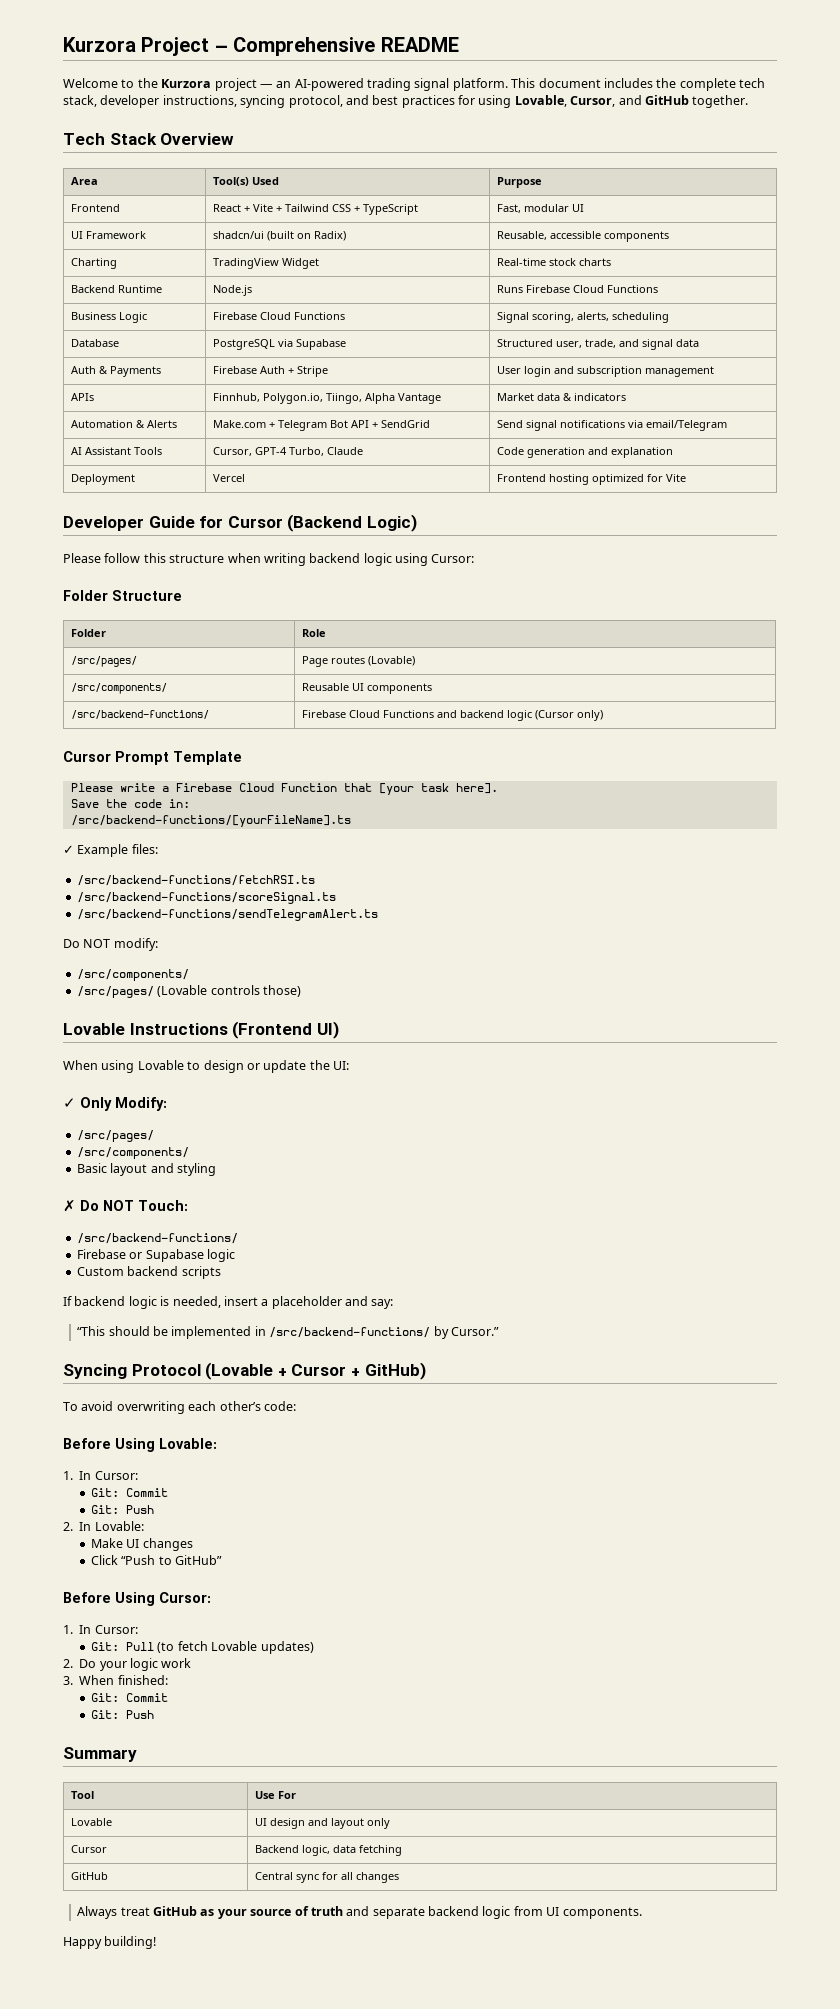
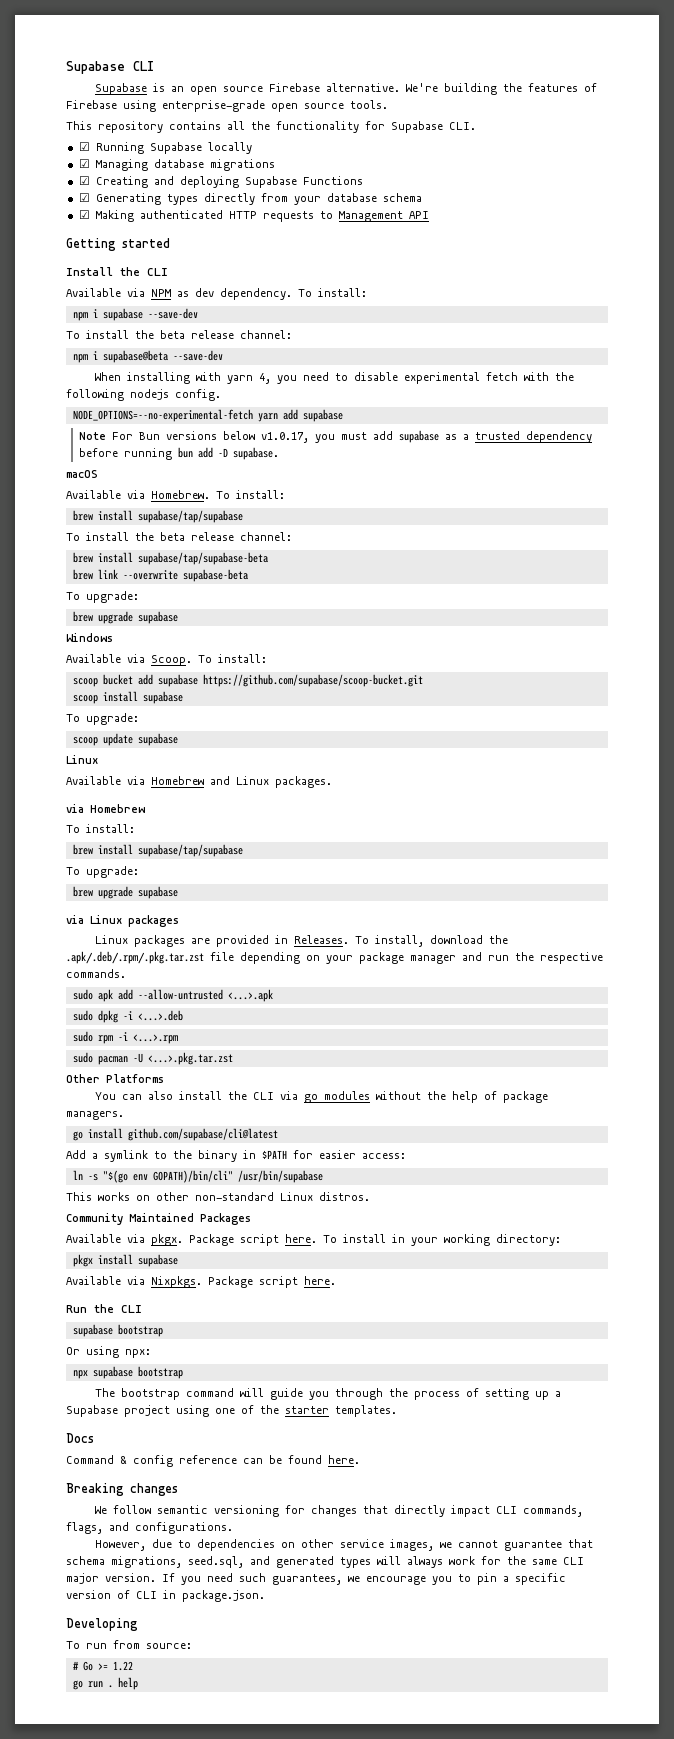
[63,37,459,56] [63,78,765,91] [63,95,749,108] [63,133,235,145] [71,177,99,185] [213,177,280,186] [497,177,543,188] [71,204,121,212] [213,204,419,215] [497,204,585,213] [71,231,147,239] [213,231,347,241] [497,231,670,242] [71,258,118,269] [213,258,320,269] [497,258,612,266] [71,285,163,293] [213,285,253,296] [497,285,659,293] [71,312,148,323] [213,312,346,320] [497,312,670,323] [71,339,120,347] [213,339,347,350] [497,339,700,350] [71,366,162,377] [213,366,329,377] [497,366,715,377] [71,393,95,401] [213,393,442,404] [497,393,627,401] [71,420,178,428] [213,420,431,431] [497,420,728,431] [71,447,163,455] [213,447,364,456] [497,447,674,458] [71,474,136,485] [213,474,246,482] [497,474,687,485] [63,514,417,532] [63,553,475,566] [63,590,182,601] [71,629,107,637] [302,629,327,637] [71,656,138,667] [302,656,416,667] [71,683,168,694] [302,683,433,694] [71,710,210,719] [302,710,604,721] [63,751,242,765] [70,783,498,795] [70,799,190,808] [70,815,351,827] [63,844,158,857] [76,875,315,886] [76,892,336,904] [76,909,378,921] [63,938,158,951] [76,969,189,981] [76,985,301,998] [63,1021,339,1039] [63,1060,349,1073] [63,1097,167,1111] [76,1130,154,1142] [76,1147,189,1159] [76,1163,216,1176] [63,1200,188,1212] [76,1233,238,1244] [76,1249,235,1262] [76,1266,221,1279] [63,1296,394,1309] [77,1326,499,1339] [63,1362,426,1380] [63,1401,296,1414] [63,1438,217,1452] [63,1471,138,1480] [91,1488,169,1497] [91,1505,155,1514] [63,1521,144,1531] [91,1538,193,1551] [91,1555,223,1565] [63,1592,211,1606] [63,1625,138,1634] [91,1641,314,1654] [63,1658,192,1671] [63,1675,168,1685] [91,1693,169,1702] [91,1710,155,1719] [63,1747,137,1762] [71,1791,95,1799] [255,1791,297,1799] [71,1818,113,1826] [255,1818,391,1829] [71,1845,108,1853] [255,1845,403,1856] [71,1872,109,1880] [255,1872,400,1883] [77,1906,642,1919] [63,1936,157,1949] Kurzora Project – Comprehensive README // Welcome to the Kurzora project — an AI-powered trading signal platform. This document includes the complete tech stack, developer instructions, syncing protocol, and best practices for using Lovable, Cursor, and GitHub together. // Tech Stack Overview // Area | Tool(s) Used | Purpose // Frontend | React + Vite + Tailwind CSS + TypeScript | Fast, modular UI // UI Framework | shadcn/ui (built on Radix) | Reusable, accessible components // Charting | TradingView Widget | Real-time stock charts // Backend Runtime | Node.js | Runs Firebase Cloud Functions // Business Logic | Firebase Cloud Functions | Signal scoring, alerts, scheduling // Database | PostgreSQL via Supabase | Structured user, trade, and signal data // Auth & Payments | Firebase Auth + Stripe | User login and subscription management // APIs | Finnhub, Polygon.io, Tiingo, Alpha Vantage | Market data & indicators // Automation & Alerts | Make.com + Telegram Bot API + SendGrid | Send signal notifications via email/Telegram // AI Assistant Tools | Cursor, GPT-4 Turbo, Claude | Code generation and explanation // Deployment | Vercel | Frontend hosting optimized for Vite // Developer Guide for Cursor (Backend Logic) // Please follow this structure when writing backend logic using Cursor: // Folder Structure // Folder | Role // /src/pages/ | Page routes (Lovable) // /src/components/ | Reusable UI components // /src/backend-functions/ | Firebase Cloud Functions and backend logic (Cursor only) // Cursor Prompt Template // Please write a Firebase Cloud Function that [your task here]. // Save the code in: // /src/backend-functions/[yourFileName].ts // ✓ Example files: // /src/backend-functions/fetchRSI.ts // /src/backend-functions/scoreSignal.ts // /src/backend-functions/sendTelegramAlert.ts // Do NOT modify: // /src/components/ // /src/pages/ (Lovable controls those) // Lovable Instructions (Frontend UI) // When using Lovable to design or update the UI: // ✓ Only Modify: // /src/pages/ // /src/components/ // Basic layout and styling // ✗ Do NOT Touch: // /src/backend-functions/ // Firebase or Supabase logic // Custom backend scripts // If backend logic is needed, insert a placeholder and say: // “This should be implemented in /src/backend-functions/ by Cursor.” // Syncing Protocol (Lovable + Cursor + GitHub) // To avoid overwriting each other’s code: // Before Using Lovable: // 1. In Cursor: // Git: Commit // Git: Push // 2. In Lovable: // Make UI changes // Click “Push to GitHub” // Before Using Cursor: // 1. In Cursor: // Git: Pull (to fetch Lovable updates) // 2. Do your logic work // 3. When finished: // Git: Commit // Git: Push // Summary // Tool | Use For // Lovable | UI design and layout only // Cursor | Backend logic, data fetching // GitHub | Central sync for all changes // Always treat GitHub as your source of truth and separate backend logic from UI components. // Happy building! -> [66,61,154,74] [95,83,598,95] [66,100,388,112] [66,121,476,133] [78,142,252,154] [78,159,275,171] [78,176,363,188] [78,193,422,205] [78,210,429,222] [66,238,170,251] [66,267,168,276] [66,288,367,300] [72,308,198,321] [66,330,292,339] [72,350,223,363] [95,372,575,384] [66,389,221,401] [72,409,343,422] [79,430,593,443] [79,447,280,460] [66,470,98,478] [66,490,285,499] [72,510,243,523] [66,532,292,541] [72,552,268,565] [72,569,248,582] [66,591,139,603] [72,611,178,624] [66,633,113,642] [66,654,267,666] [72,674,423,687] [72,691,183,704] [66,713,139,725] [72,733,178,746] [66,755,98,764] [66,776,332,788] [66,804,145,813] [66,824,135,833] [72,844,243,857] [66,866,139,878] [72,886,178,899] [66,915,179,927] [95,935,509,947] [66,951,603,964] [66,969,126,978] [72,989,273,1002] [72,1010,183,1023] [72,1031,178,1044] [72,1052,233,1065] [66,1074,164,1083] [95,1091,549,1103] [66,1111,124,1120] [72,1128,278,1141] [66,1150,406,1162] [72,1170,323,1183] [66,1192,370,1201] [66,1213,251,1225] [66,1234,561,1246] [72,1254,178,1267] [66,1276,336,1288] [66,1304,142,1313] [72,1324,163,1337] [66,1346,151,1358] [72,1366,183,1379] [95,1388,562,1400] [66,1405,397,1417] [66,1433,94,1443] [66,1455,360,1467] [66,1483,178,1496] [95,1505,584,1517] [66,1522,233,1534] [95,1539,594,1551] [66,1556,584,1568] [66,1573,566,1585] [66,1590,265,1602] [66,1618,138,1631] [66,1640,192,1649] [72,1661,133,1671] [72,1677,138,1690] Supabase CLI // Supabase is an open source Firebase alternative. We're building the features of Firebase using enterprise-grade open source tools. // This repository contains all the functionality for Supabase CLI. // ☑ Running Supabase locally // ☑ Managing database migrations // ☑ Creating and deploying Supabase Functions // ☑ Generating types directly from your database schema // ☑ Making authenticated HTTP requests to Management API // Getting started // Install the CLI // Available via NPM as dev dependency. To install: // npm i supabase --save-dev // To install the beta release channel: // npm i supabase@beta --save-dev // When installing with yarn 4, you need to disable experimental fetch with the following nodejs config. // NODE_OPTIONS=--no-experimental-fetch yarn add supabase // Note For Bun versions below v1.0.17, you must add supabase as a trusted dependency before running bun add -D supabase. // macOS // Available via Homebrew. To install: // brew install supabase/tap/supabase // To install the beta release channel: // brew install supabase/tap/supabase-beta // brew link --overwrite supabase-beta // To upgrade: // brew upgrade supabase // Windows // Available via Scoop. To install: // scoop bucket add supabase https://github.com/supabase/scoop-bucket.git // scoop install supabase // To upgrade: // scoop update supabase // Linux // Available via Homebrew and Linux packages. // via Homebrew // To install: // brew install supabase/tap/supabase // To upgrade: // brew upgrade supabase // via Linux packages // Linux packages are provided in Releases. To install, download the .apk/.deb/.rpm/.pkg.tar.zst file depending on your package manager and run the respective commands. // sudo apk add --allow-untrusted <...>.apk // sudo dpkg -i <...>.deb // sudo rpm -i <...>.rpm // sudo pacman -U <...>.pkg.tar.zst // Other Platforms // You can also install the CLI via go modules without the help of package managers. // go install github.com/supabase/cli@latest // Add a symlink to the binary in $PATH for easier access: // ln -s "$(go env GOPATH)/bin/cli" /usr/bin/supabase // This works on other non-standard Linux distros. // Community Maintained Packages // Available via pkgx. Package script here. To install in your working directory: // pkgx install supabase // Available via Nixpkgs. Package script here. // Run the CLI // supabase bootstrap // Or using npx: // npx supabase bootstrap // The bootstrap command will guide you through the process of setting up a Supabase project using one of the starter templates. // Docs // Command & config reference can be found here. // Breaking changes // We follow semantic versioning for changes that directly impact CLI commands, flags, and configurations. // However, due to dependencies on other service images, we cannot guarantee that schema migrations, seed.sql, and generated types will always work for the same CLI major version. If you need such guarantees, we encourage you to pin a specific version of CLI in package.json. // Developing // To run from source: // # Go >= 1.22 // go run . help

